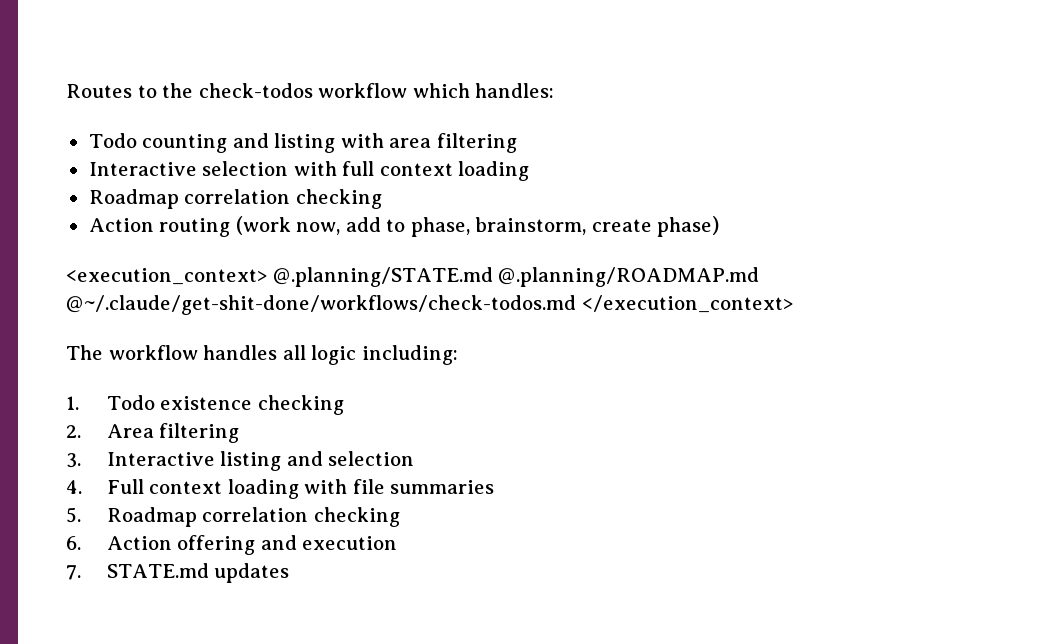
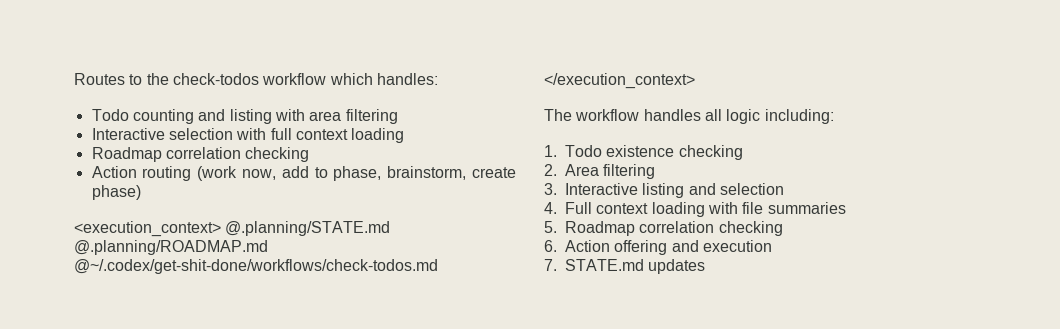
[66,295,576,315] @~/.claude/get-shit-done/workflows/check-todos.md -> [74,259,438,274] @~/.codex/get-shit-done/workflows/check-todos.md

